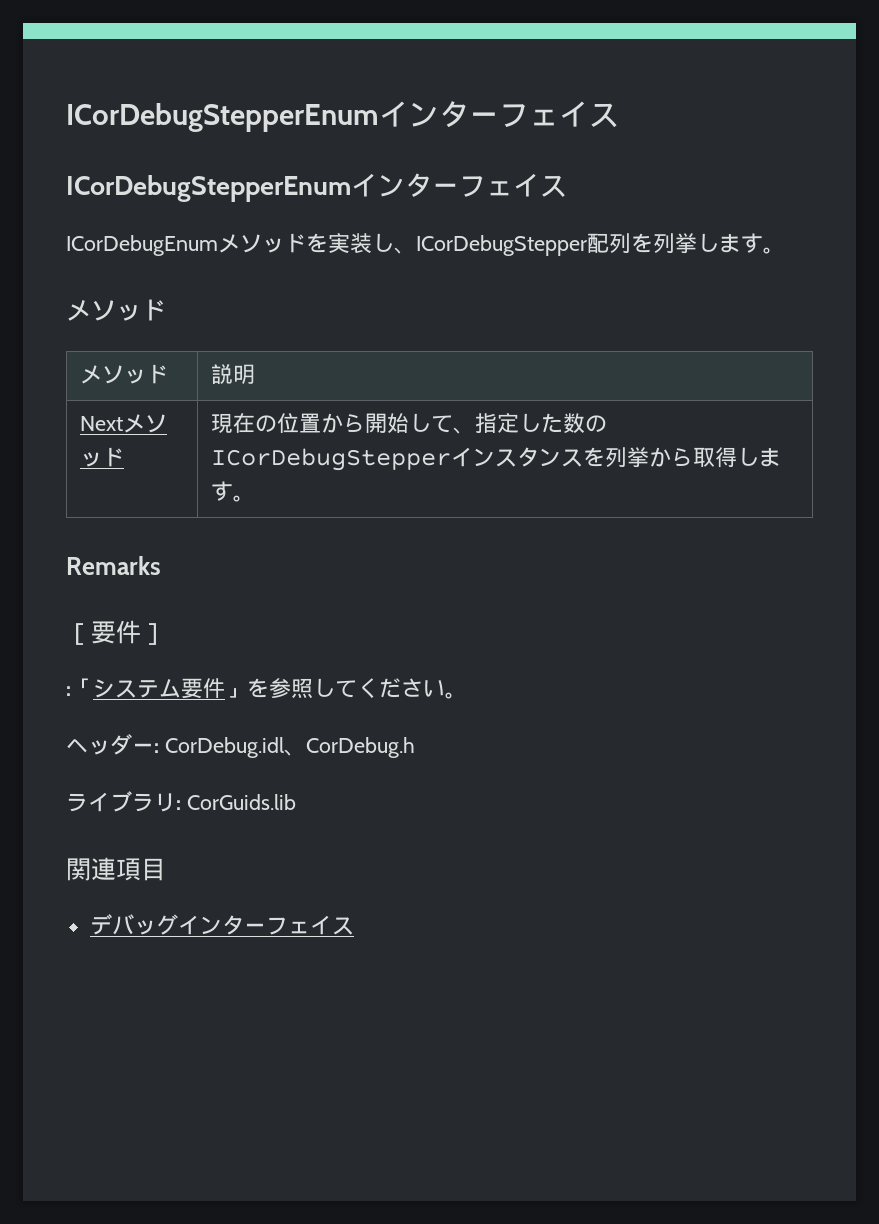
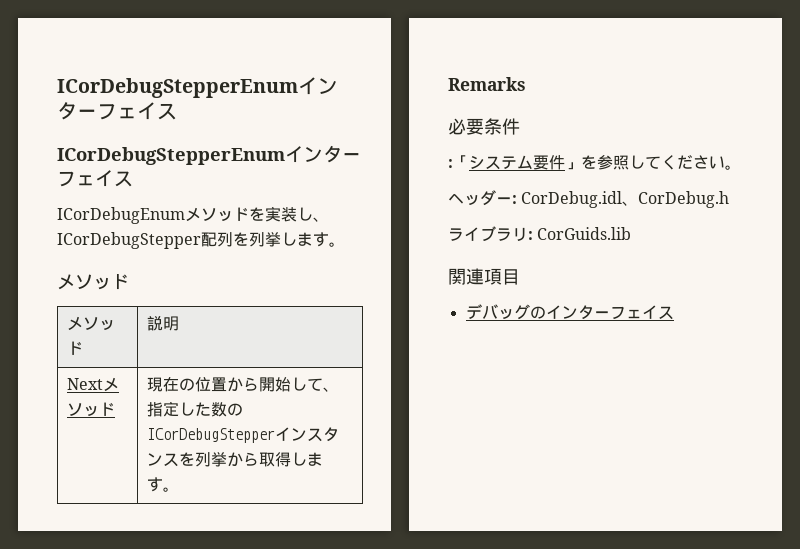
[66,620,166,645] ［要件］ -> [448,118,520,135] 必要条件
(178, 924) none -> [529,306,546,319] の

